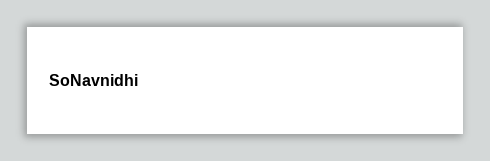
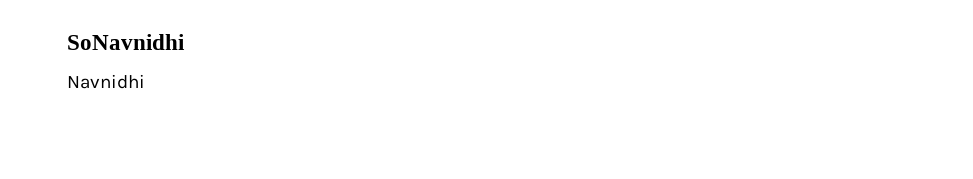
(138, 80) none -> [67,74,145,89] // Navnidhi

